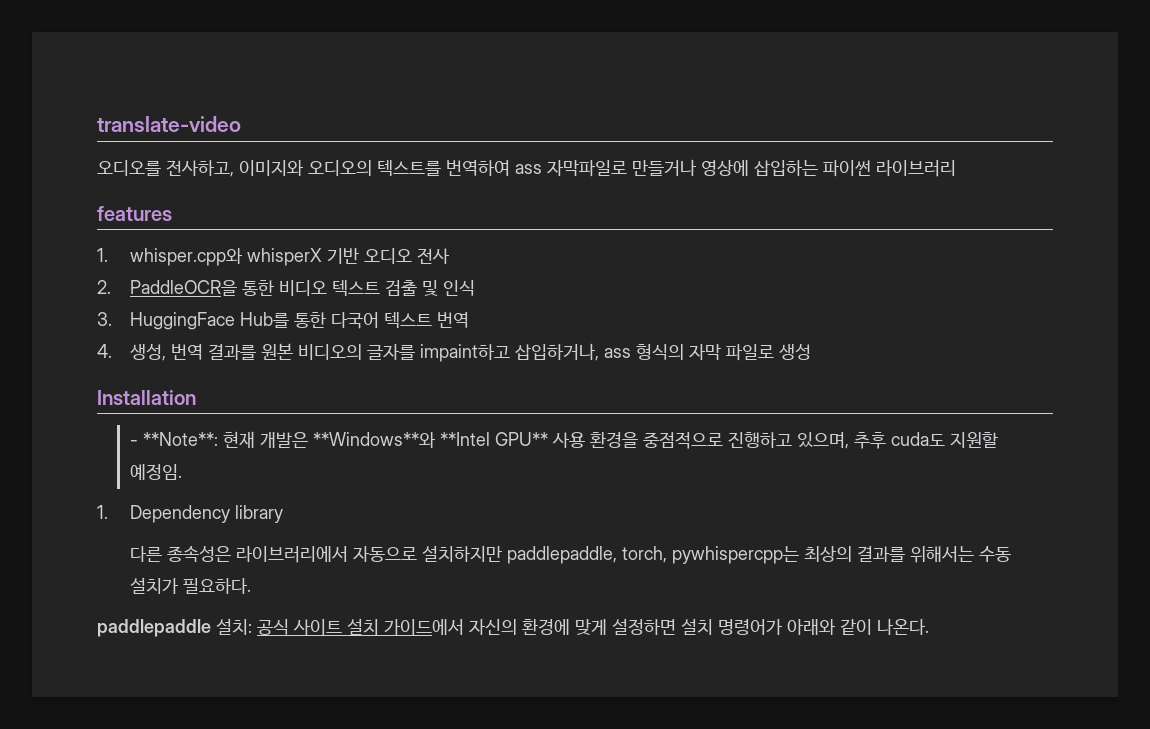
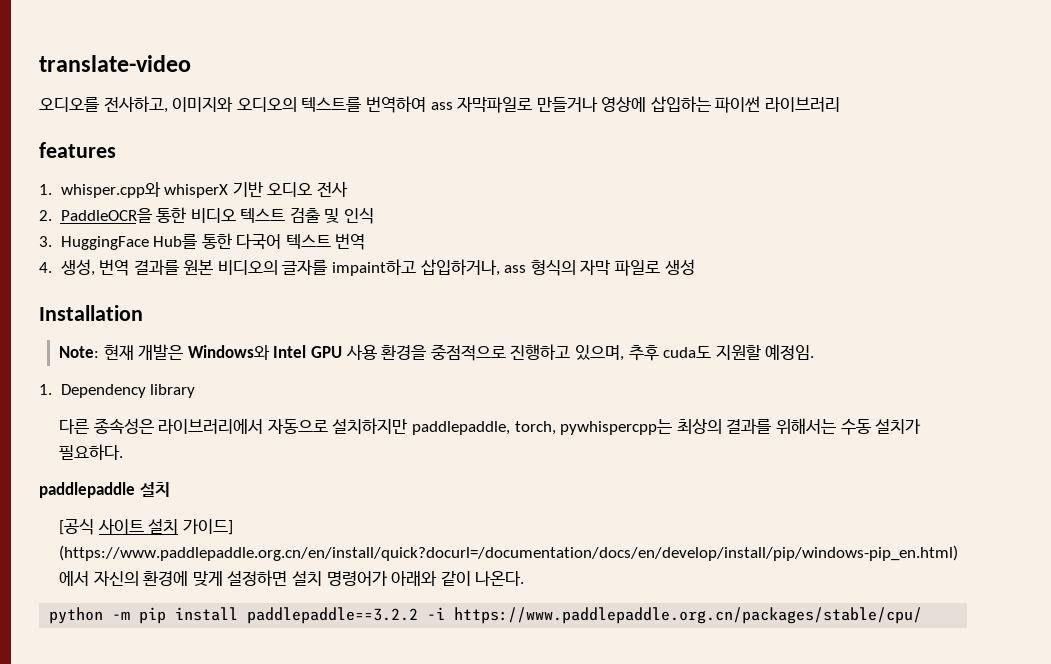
[129,431,548,448] - **Note**: 현재 개발은 **Windows**와 **Intel GPU** -> [59,344,343,360] Note: 현재 개발은 Windows와 Intel GPU
[216,618,464,635] 설치: 공식 사이트 설치 가이드에서 -> [139,482,170,497] [59,518,233,535] [59,545,959,561] [59,571,90,586] 설치 // [공식 사이트 설치 가이드] (https://www.paddlepaddle.org.cn/en/install/quick?docurl=/documentation/docs/en/develop/install/pip/windows-pip_en.html) 에서
(929, 626) none -> [49,607,923,624] // python -m pip install paddlepaddle==3.2.2 -i https://www.paddlepaddle.org.cn/packages/stable/cpu/

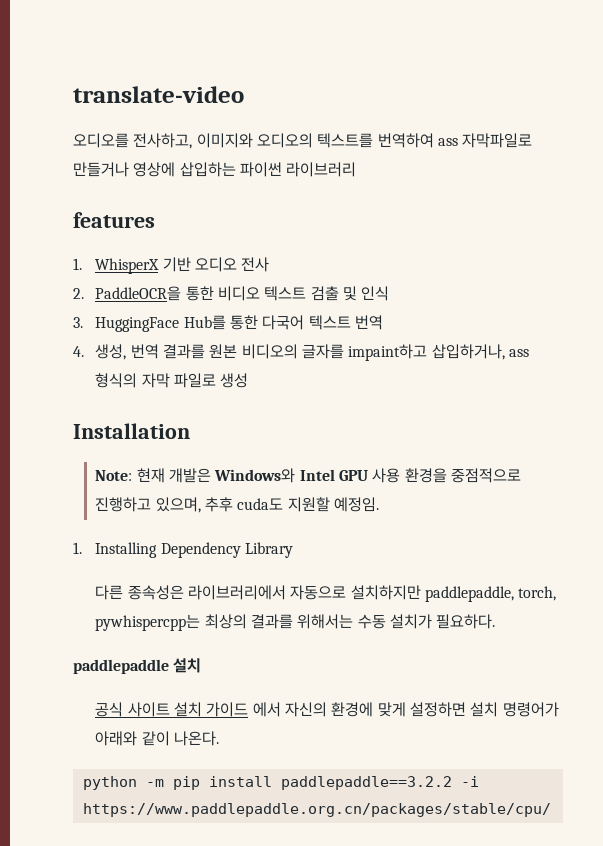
[60,182,229,198] whisper.cpp와 whisperX -> [95,258,160,274] WhisperX
[60,384,196,398] Dependency library -> [95,542,294,558] Installing Dependency Library
[59,519,95,535] [공식 -> [95,702,124,717] 공식
[182,519,233,535] [59,545,959,561] 가이드] (https://www.paddlepaddle.org.cn/en/install/quick?docurl=/documentation/docs/en/develop/install/pip/windows-pip_en.html) -> [206,702,249,717] 가이드

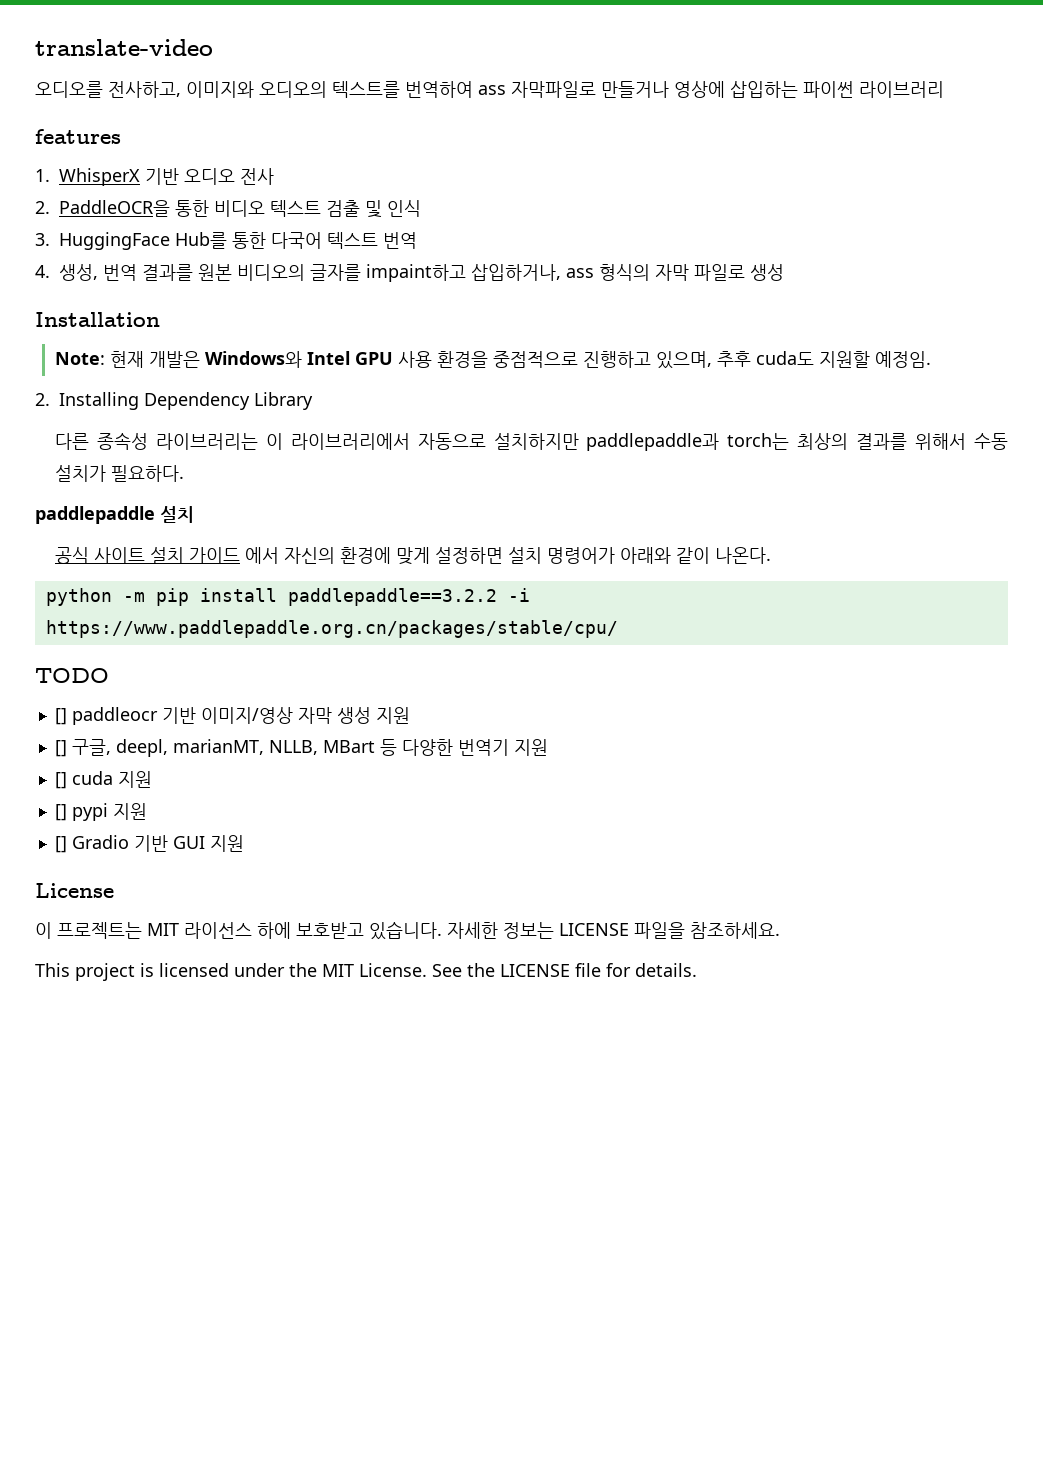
[73,542,82,554] 1. -> [35,393,50,406] 2.
[127,585,557,602] [95,614,201,631] 종속성은 라이브러리에서 자동으로 설치하지만 paddlepaddle, torch, pywhispercpp는 -> [96,432,790,451] 종속성 라이브러리는 이 라이브러리에서 자동으로 설치하지만 paddlepaddle과 torch는
[297,614,354,629] 위해서는 -> [915,433,967,450] 위해서
(551, 810) none -> [35,668,109,683] [54,707,410,725] [54,739,548,757] [54,771,152,789] [54,803,147,821] [54,835,244,853] [35,883,114,898] [35,921,780,940] [35,963,697,981] // TODO // [] paddleocr 기반 이미지/영상 자막 생성 지원 // [] 구글, deepl, marianMT, NLLB, MBart 등 다양한 번역기 지원 // [] cuda 지원 // [] pypi 지원 // [] Gradio 기반 GUI 지원 // License // 이 프로젝트는 MIT 라이선스 하에 보호받고 있습니다. 자세한 정보는 LICENSE 파일을 참조하세요. // This project is licensed under the MIT License. See the LICENSE file for details.

